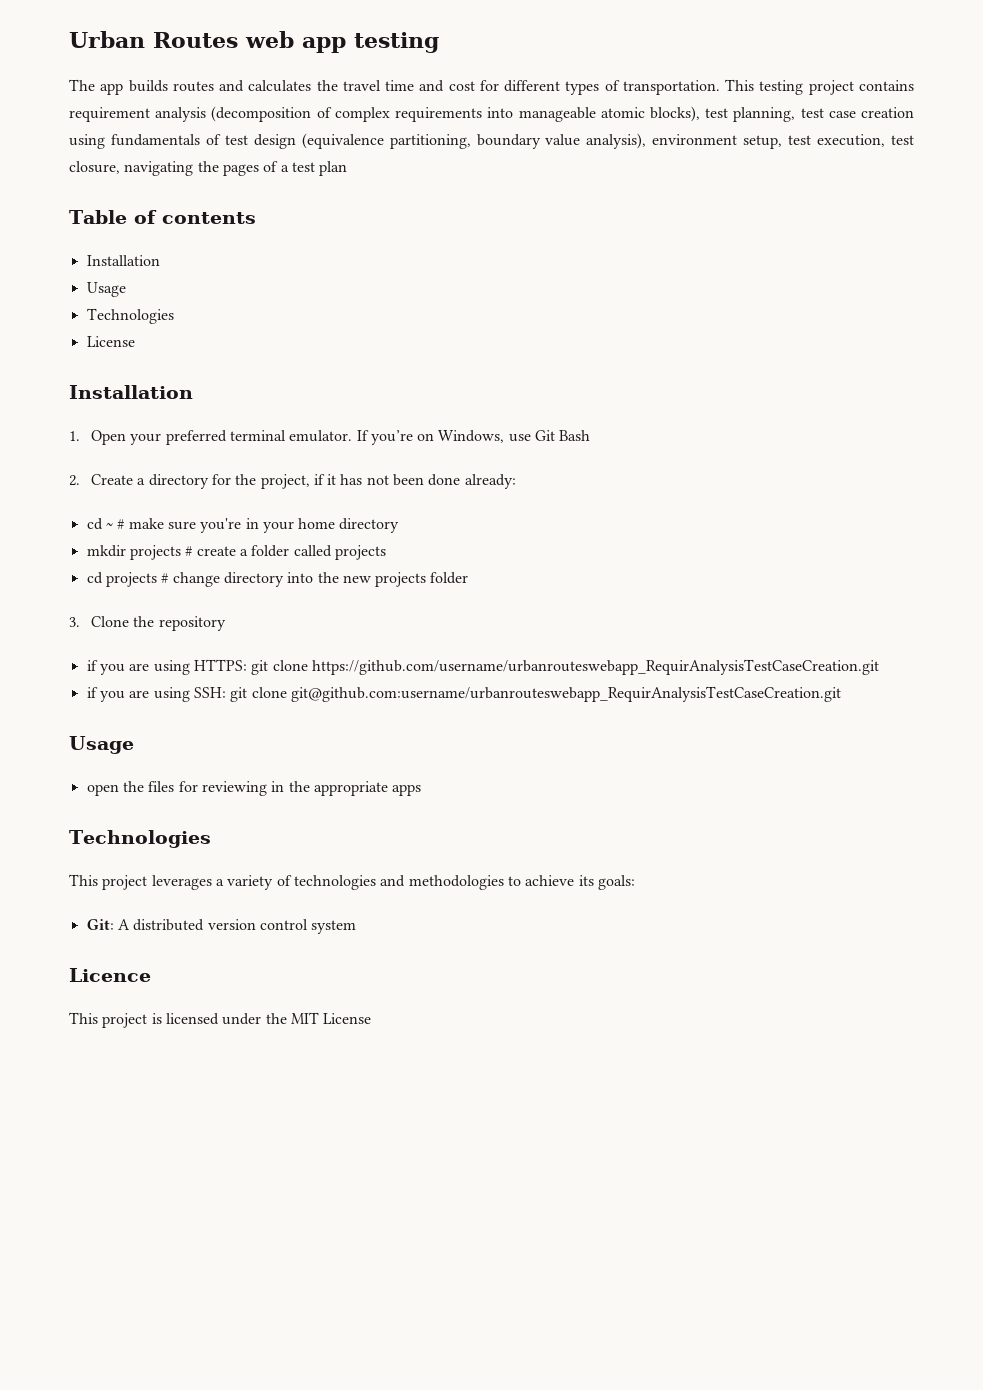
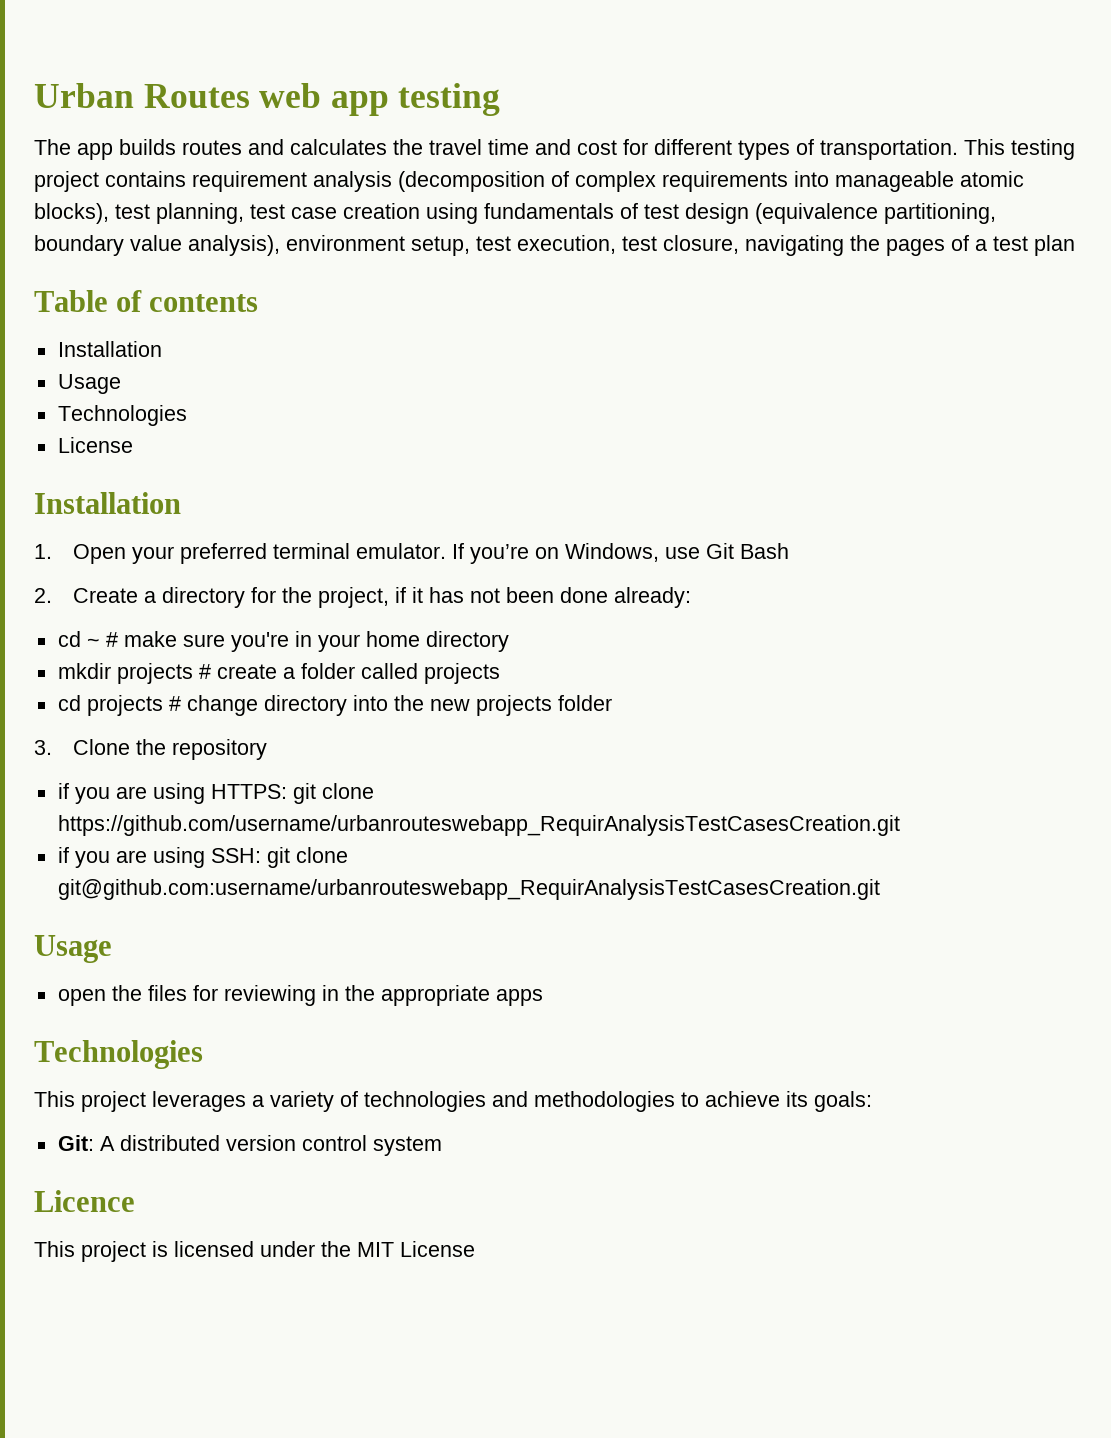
[311,659,879,675] https://github.com/username/urbanrouteswebapp_RequirAnalysisTestCaseCreation.git -> [57,815,900,836] https://github.com/username/urbanrouteswebapp_RequirAnalysisTestCasesCreation.git
[290,686,841,702] git@github.com:username/urbanrouteswebapp_RequirAnalysisTestCaseCreation.git -> [57,879,880,900] git@github.com:username/urbanrouteswebapp_RequirAnalysisTestCasesCreation.git

